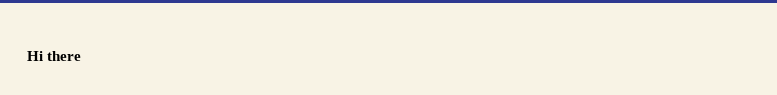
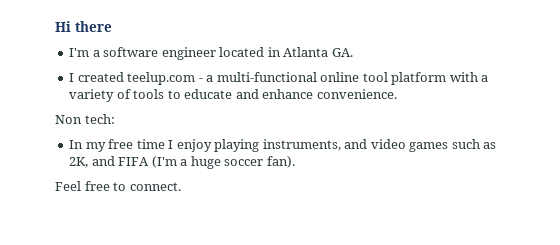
(82, 56) none -> [69,47,353,60] [69,72,489,85] [69,89,397,102] [55,114,115,124] [69,139,497,152] [69,156,295,169] [55,181,181,191] // I'm a software engineer located in Atlanta GA. // I created teelup.com - a multi-functional online tool platform with a variety of tools to educate and enhance convenience. // Non tech: // In my free time I enjoy playing instruments, and video games such as 2K, and FIFA (I'm a huge soccer fan). // Feel free to connect.

